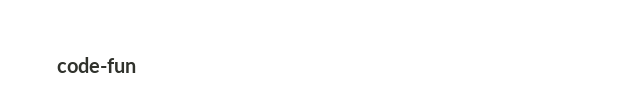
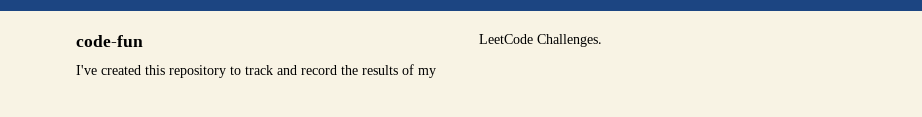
(136, 65) none -> [76,64,436,78] [479,34,602,47] // I've created this repository to track and record the results of my LeetCode Challenges.

